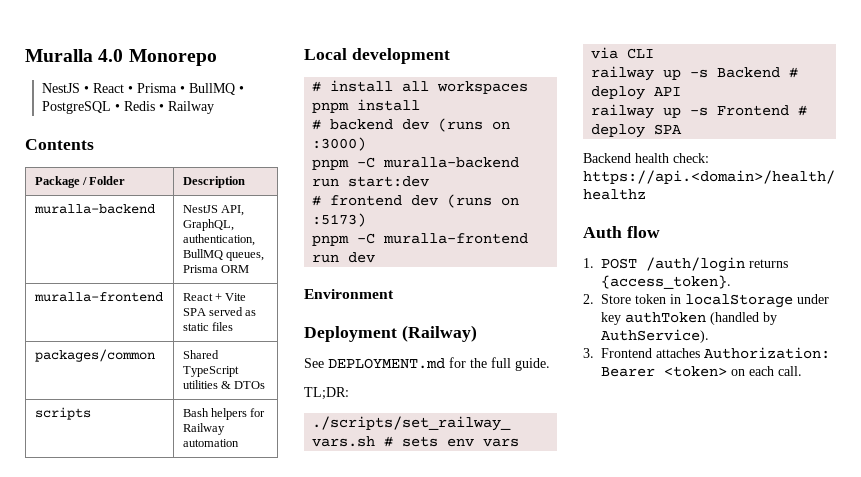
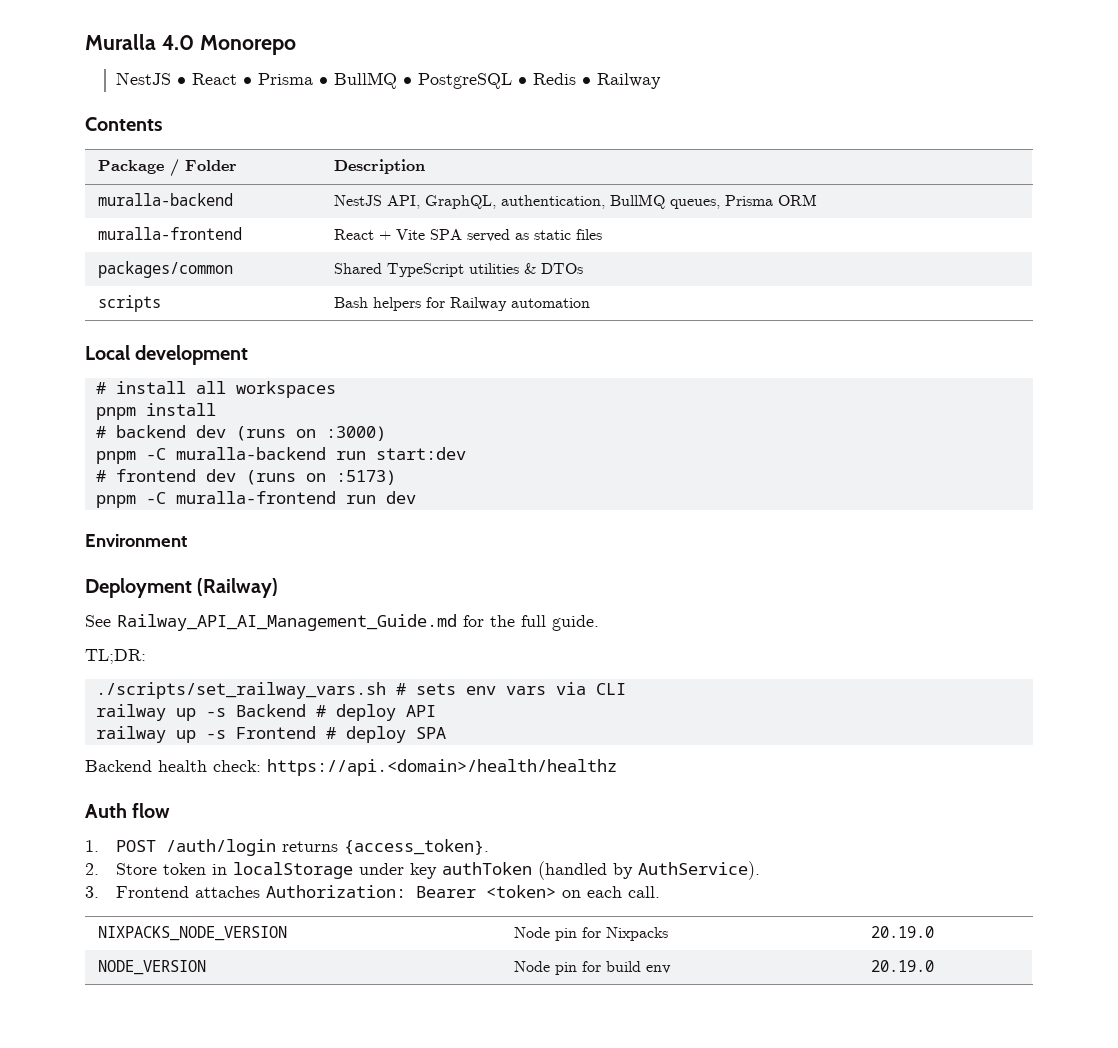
[328,358,445,369] DEPLOYMENT.md -> [117,614,457,631] Railway_API_AI_Management_Guide.md
(802, 371) none -> [98,926,288,941] [514,927,669,941] [871,926,935,938] [98,960,207,975] [514,961,672,975] [871,960,935,972] // NIXPACKS_NODE_VERSION | Node pin for Nixpacks | 20.19.0 // NODE_VERSION | Node pin for build env | 20.19.0

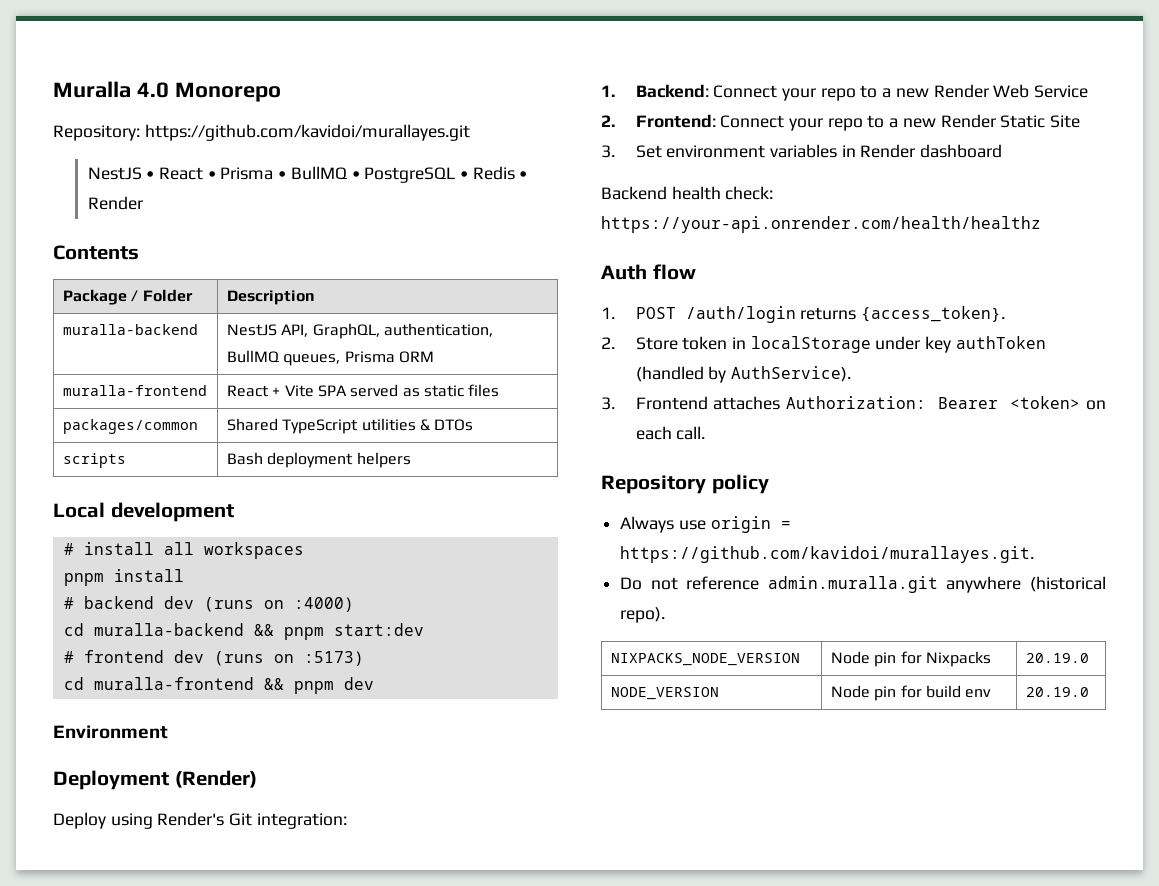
(296, 45) none -> [53,124,470,141] // Repository: https://github.com/kavidoi/murallayes.git
[597,73,662,89] Railway -> [87,196,143,210] Render
(369, 302) none -> [267,452,354,468] deployment
[426,297,591,311] for Railway automation -> (411, 460) none
[325,426,386,441] [95,447,366,464] :3000) // pnpm -C muralla-backend run -> [293,597,354,612] [63,623,324,640] :4000) // cd muralla-backend && pnpm
[95,491,376,508] pnpm -C muralla-frontend run -> [63,677,334,694] cd muralla-frontend && pnpm
[197,578,279,598] [85,614,599,631] [85,649,146,664] [95,682,626,699] [95,704,436,721] [95,726,446,743] (Railway) // See Railway_API_AI_Management_Guide.md for the full guide. // TL;DR: // ./scripts/set_railway_vars.sh # sets env vars via CLI // railway up -s Backend # deploy API // railway up -s Frontend # deploy SPA -> [174,770,257,788] [53,812,347,829] [601,84,1089,101] [601,114,1081,131] [601,144,1003,158] (Render) // Deploy using Render's Git integration: // 1. Backend: Connect your repo to a new Render Web Service // 2. Frontend: Connect your repo to a new Render Static Site // 3. Set environment variables in Render dashboard
[267,759,617,776] https://api.<domain>/health/healthz -> [601,216,1041,233] https://your-api.onrender.com/health/healthz
(661, 892) none -> [601,474,769,494] [620,516,791,533] [620,546,1035,563] [620,576,1106,593] [620,607,666,623] // Repository policy // Always use origin = https://github.com/kavidoi/murallayes.git. // Do not reference admin.muralla.git anywhere (historical repo).

